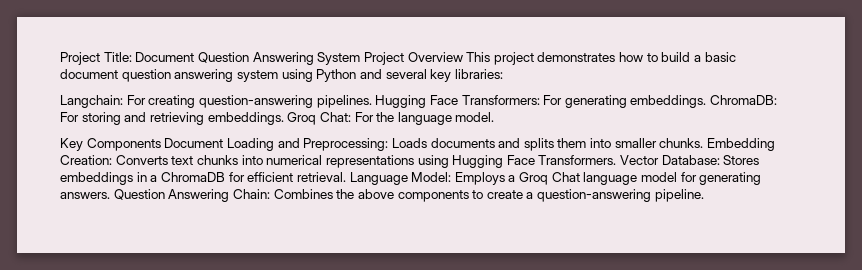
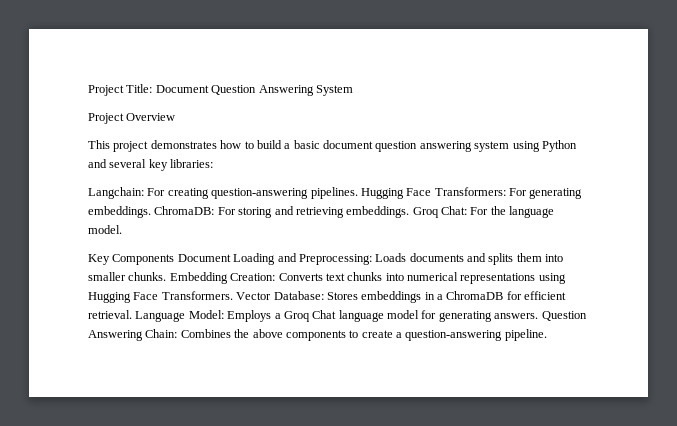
(361, 58) none -> (353, 90) //
(463, 57) none -> (176, 117) //

